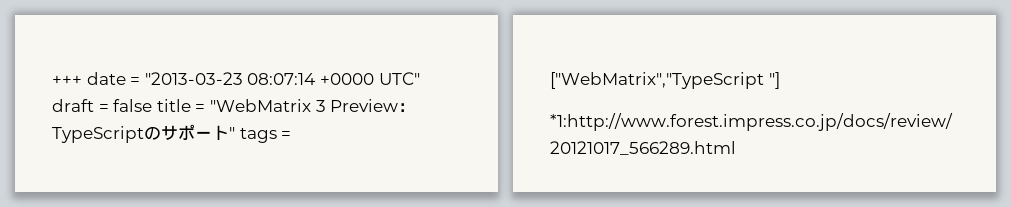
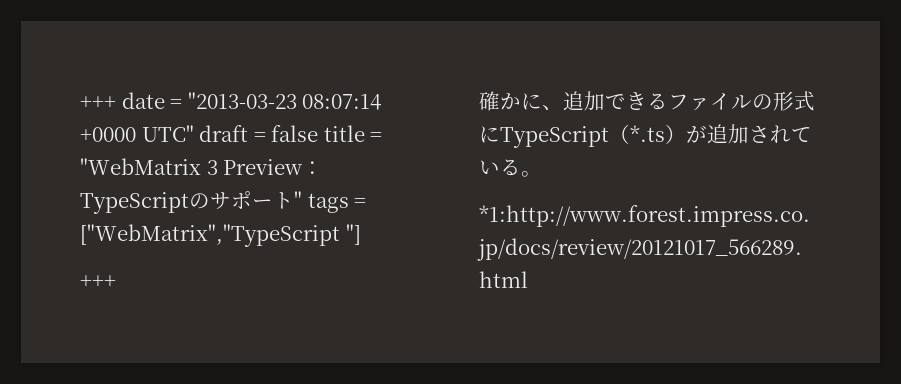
(780, 80) none -> [80,275,116,288] [479,91,815,111] [479,124,812,148] [479,159,542,177] // +++ // 確かに、追加できるファイルの形式にTypeScript（*.ts）が追加されている。

